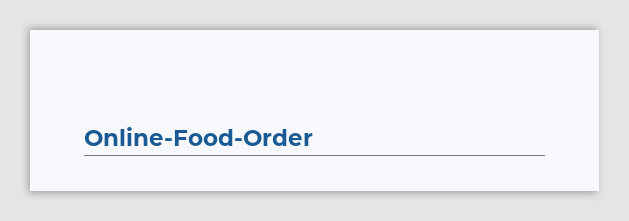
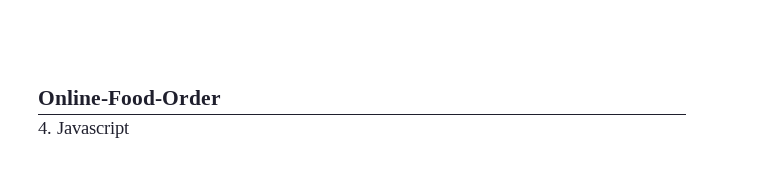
(313, 136) none -> [38,122,130,138] // 4. Javascript

